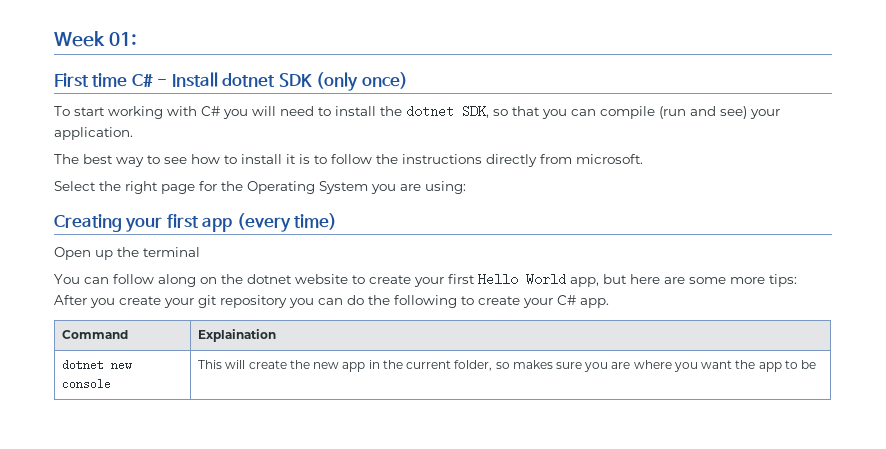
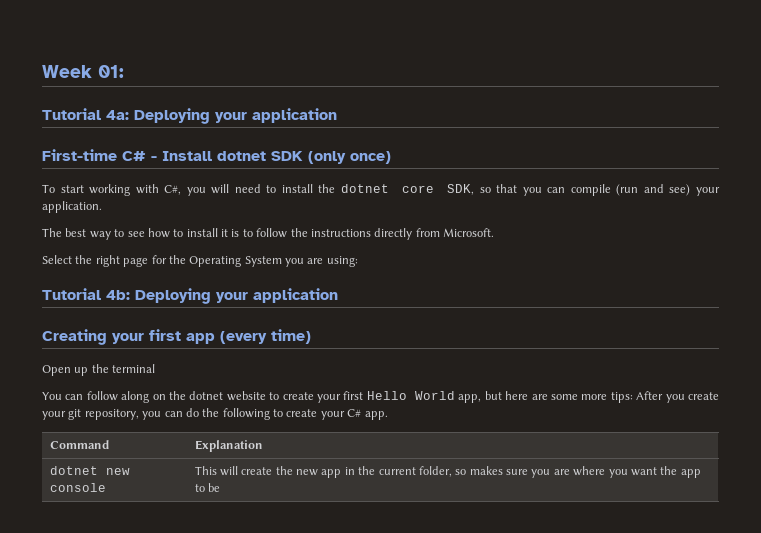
[54,73,128,87] First time -> [42,108,337,124] [42,149,117,161] Tutorial 4a: Deploying your application // First-time
[201,106,220,116] C# -> [164,185,182,195] C#,
(454, 111) none -> [402,185,435,193] core
[576,154,643,164] microsoft. -> [443,228,494,237] Microsoft.
(466, 187) none -> [42,288,338,304] // Tutorial 4b: Deploying your application
[220,295,287,308] repository -> [84,409,139,420] repository,
[198,329,277,342] Explaination -> [194,440,263,452] Explanation

